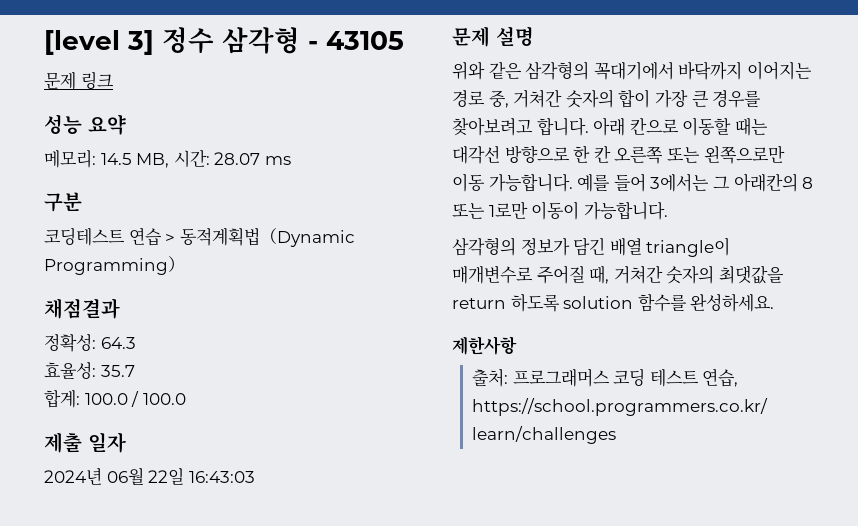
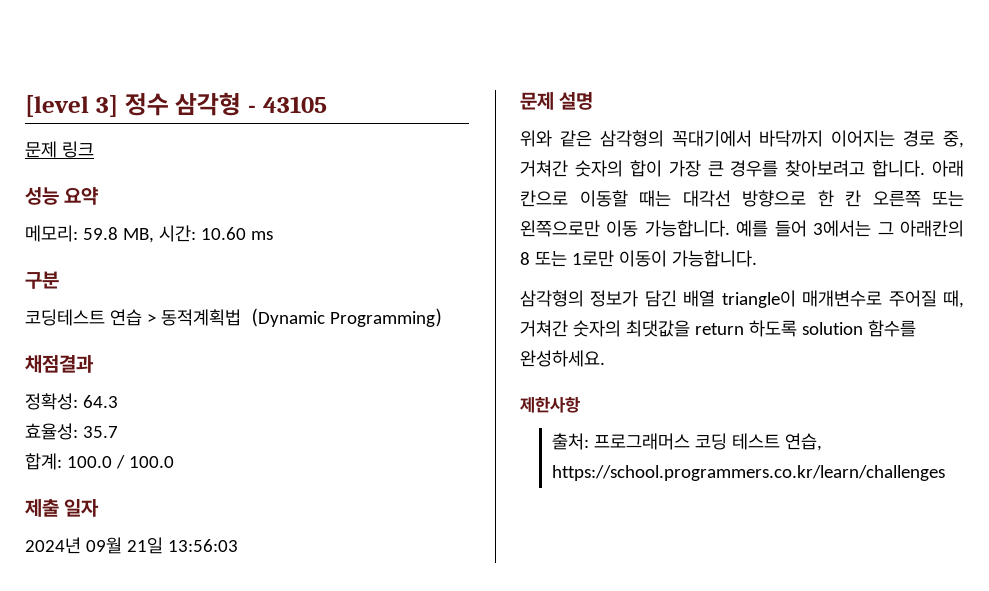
[100,153,132,165] 14.5 -> [82,227,118,240] 59.8
[214,152,261,165] 28.07 -> [200,227,246,240] 10.60
[106,468,255,485] 06월 22일 16:43:03 -> [85,537,238,554] 09월 21일 13:56:03

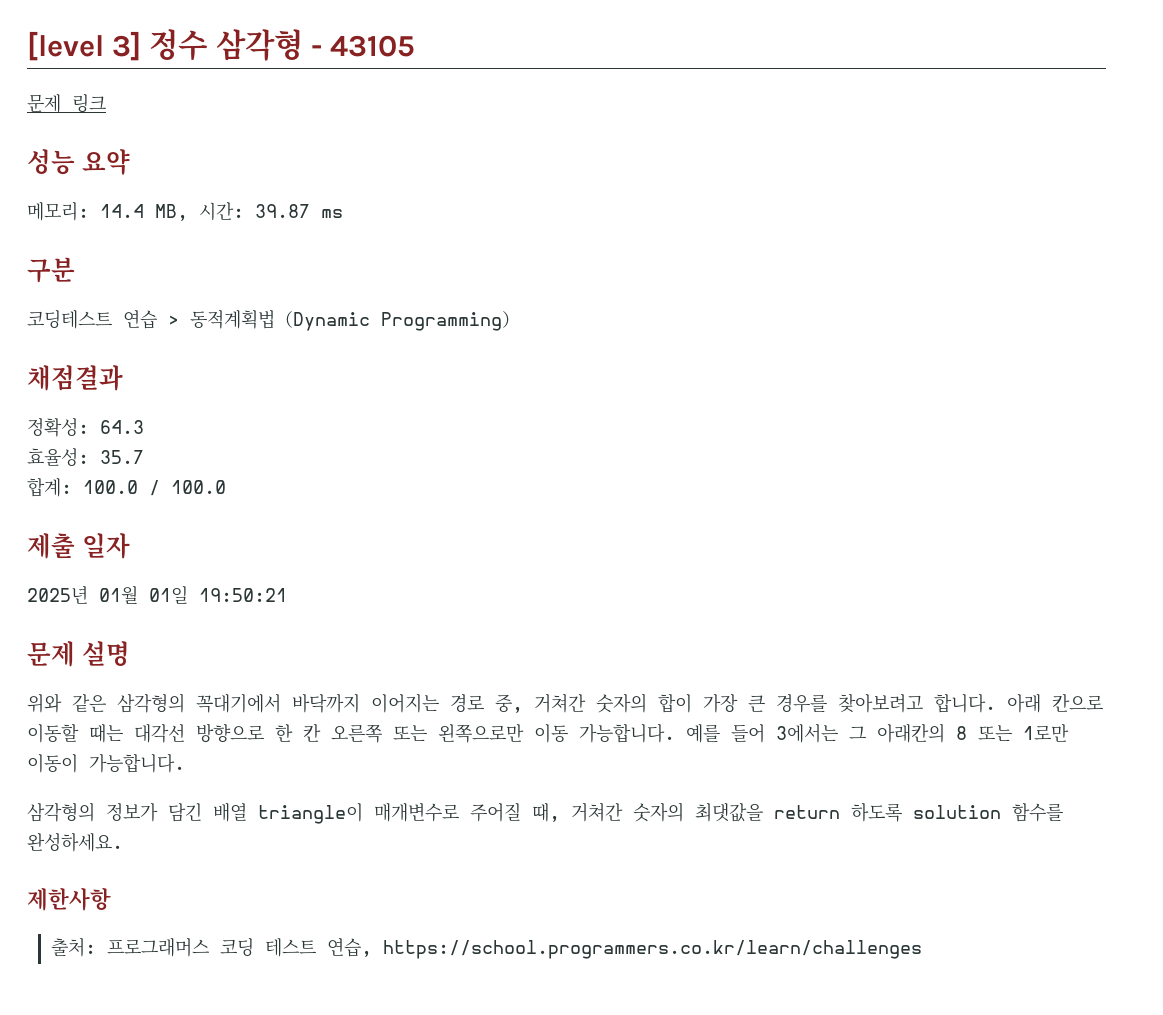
[82,227,118,240] 59.8 -> [100,204,144,218] 14.4
[200,227,246,240] 10.60 -> [255,204,310,218] 39.87
[25,537,238,554] 2024년 09월 21일 13:56:03 -> [27,585,287,604] 2025년 01월 01일 19:50:21

